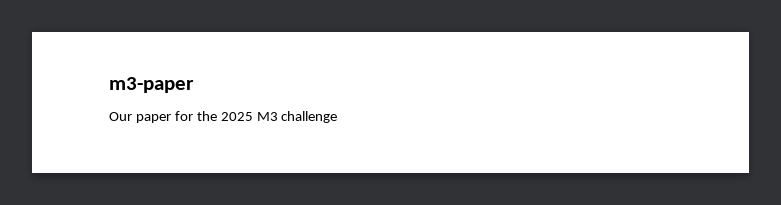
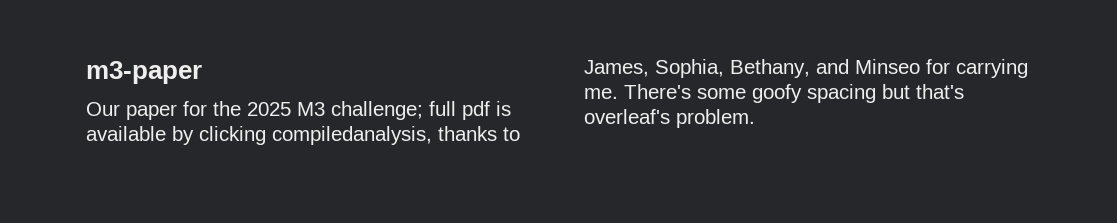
[281,111,338,123] challenge -> [331,101,511,120] [86,126,520,145] [584,59,1028,78] [584,84,964,103] [584,109,755,128] challenge; full pdf is available by clicking compiledanalysis, thanks to James, Sophia, Bethany, and Minseo for carrying me. There's some goofy spacing but that's overleaf's problem.

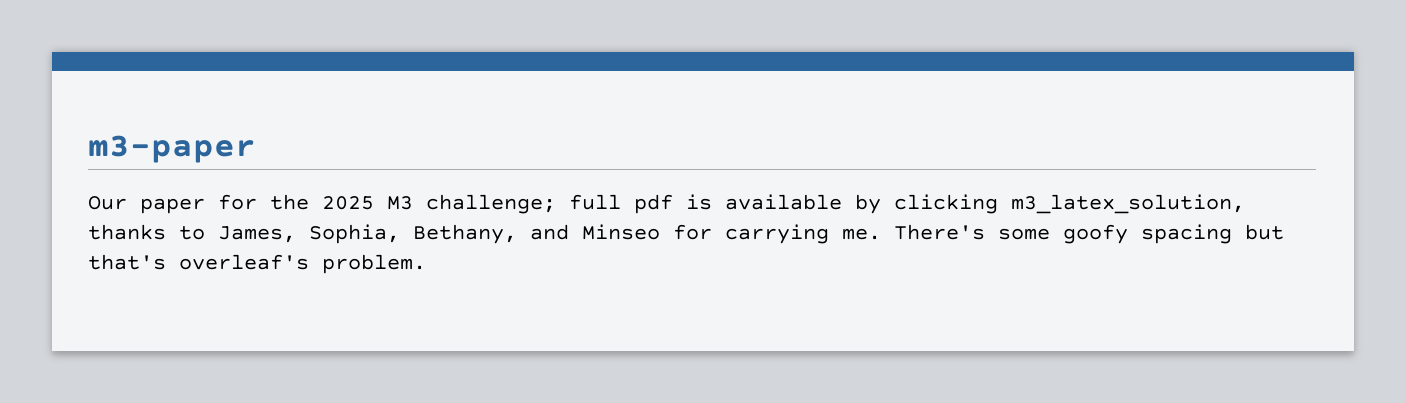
[272,126,432,145] compiledanalysis, -> [1011,194,1245,214] m3_latex_solution,

